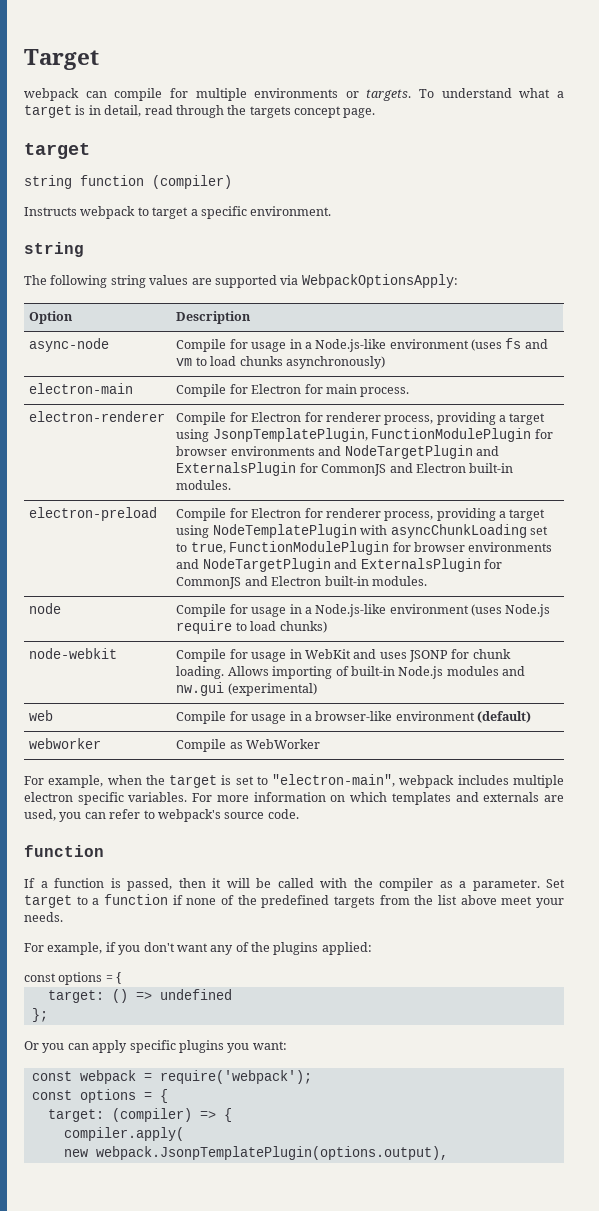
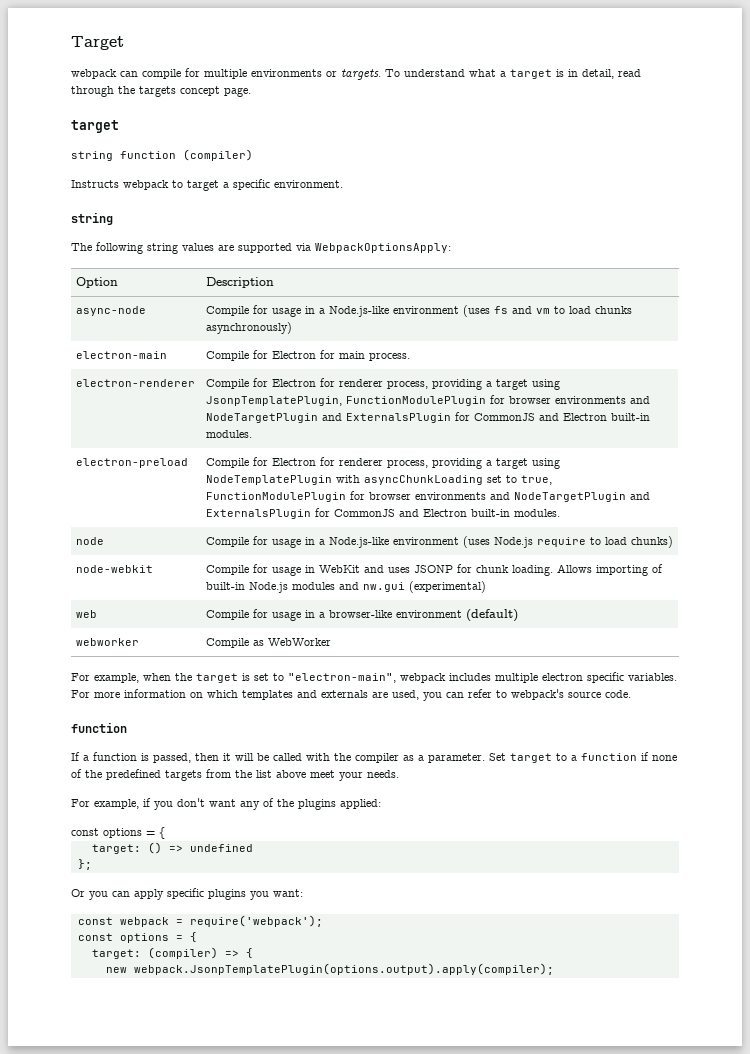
[63,1127,184,1141] // compiler.apply( -> (253, 953) none
[95,1146,448,1160] webpack.JsonpTemplatePlugin(options.output), -> [133,963,554,975] webpack.JsonpTemplatePlugin(options.output).apply(compiler);

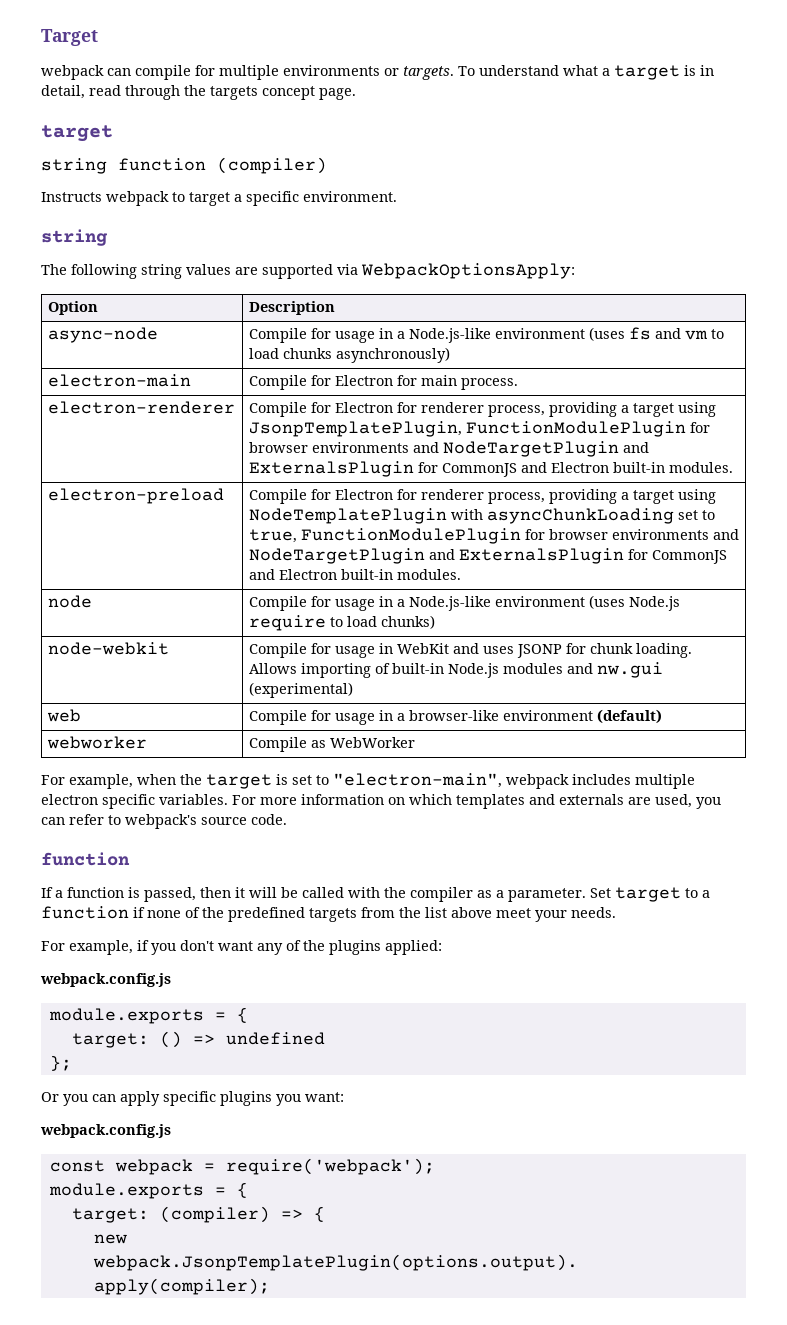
[71,828,142,838] const options -> [40,973,171,987] [48,1008,204,1024] webpack.config.js // module.exports
(303, 893) none -> [40,1124,171,1138] // webpack.config.js
[77,933,169,943] const options -> [48,1183,204,1199] module.exports

